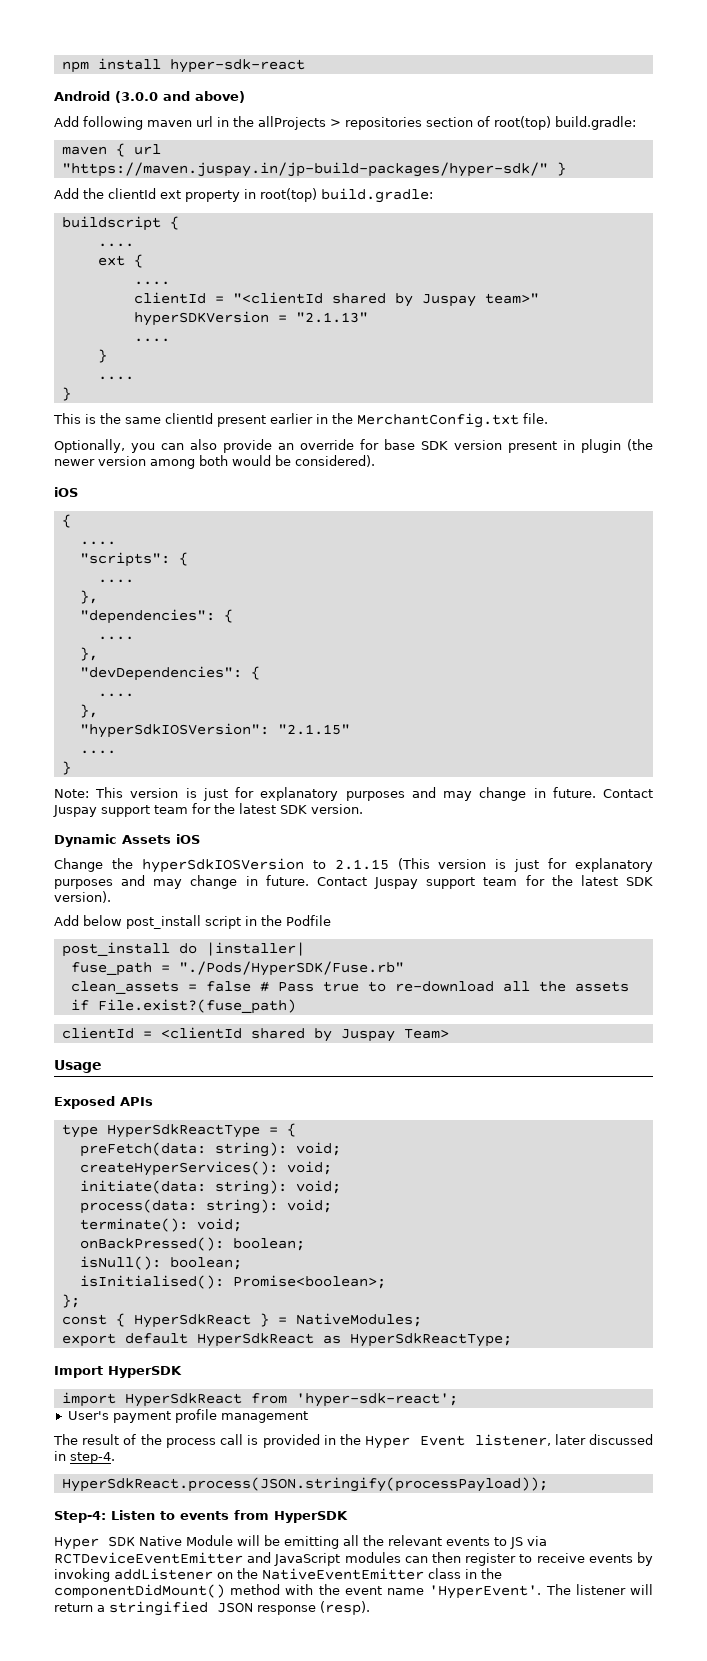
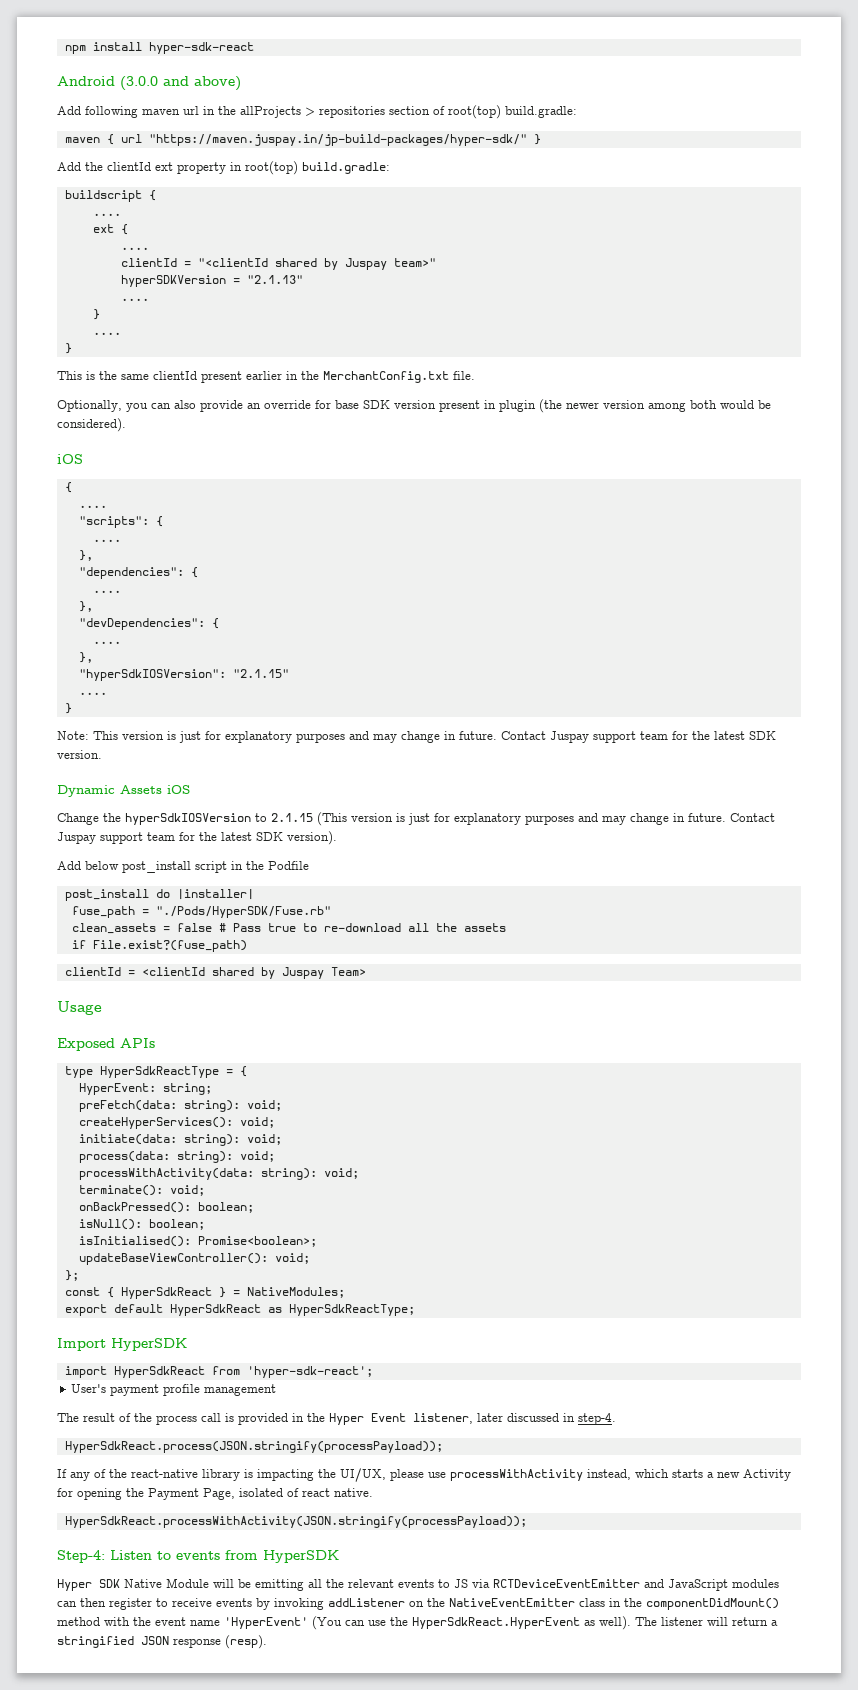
(296, 1130) none -> [78,1083,212,1095] // HyperEvent: string;
(332, 1206) none -> [78,1168,359,1180] // processWithActivity(data: string): void;
(386, 1282) none -> [78,1253,310,1265] // updateBaseViewController(): void;
(548, 1484) none -> [57,1468,791,1482] [57,1488,373,1500] [64,1516,527,1528] // If any of the react-native library is impacting the UI/UX, please use processWithActivity instead, which starts a new Activity for opening the Payment Page, isolated of react native. // HyperSdkReact.processWithActivity(JSON.stringify(processPayload));
[429,1585,542,1599] 'HyperEvent'. -> [224,1616,631,1630] 'HyperEvent' (You can use the HyperSdkReact.HyperEvent as well).

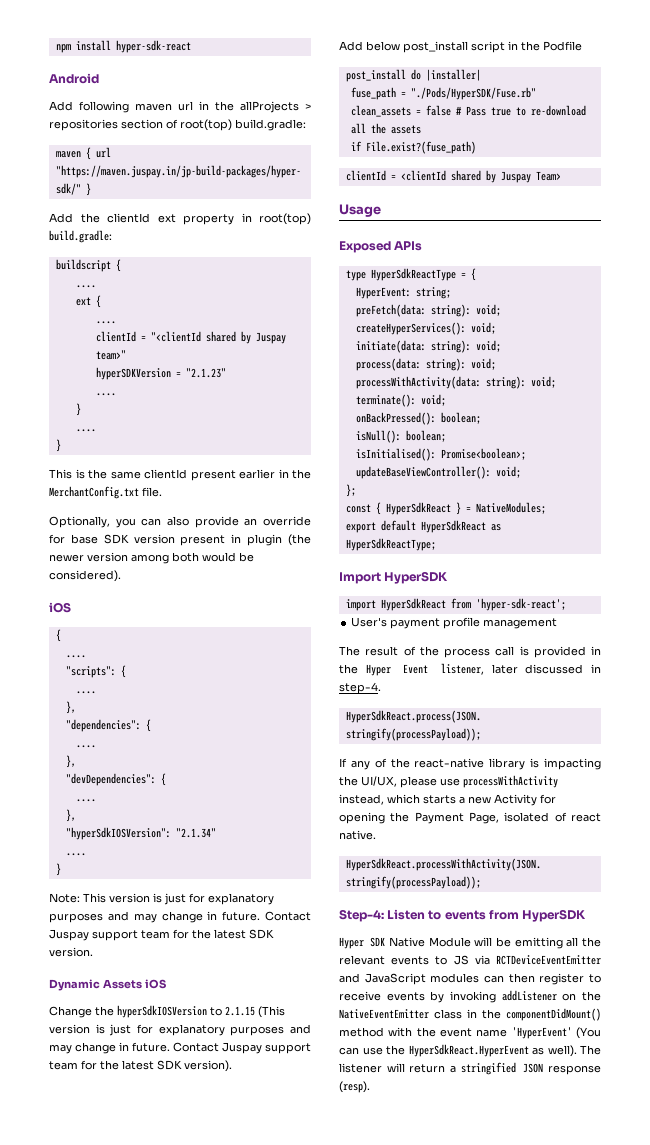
[120,76,241,91] (3.0.0 and above) -> (99, 78) none
[246,275,303,284] "2.1.13" -> [185,368,226,378] "2.1.23"
[232,669,289,678] "2.1.15" -> [175,828,216,838] "2.1.34"

